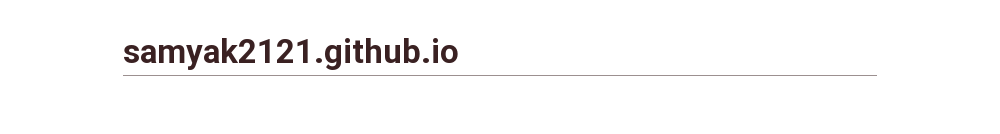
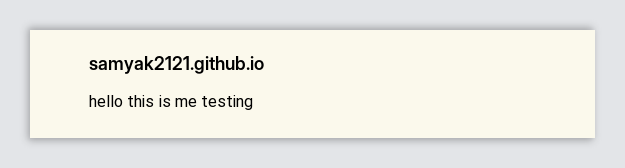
(459, 54) none -> [89,95,254,110] // hello this is me testing

